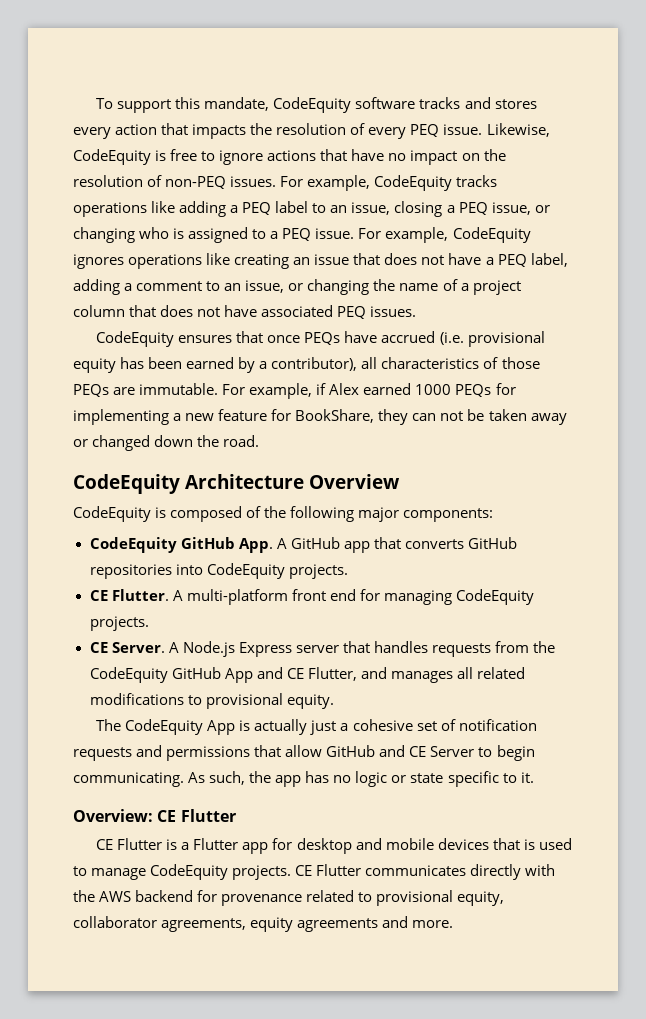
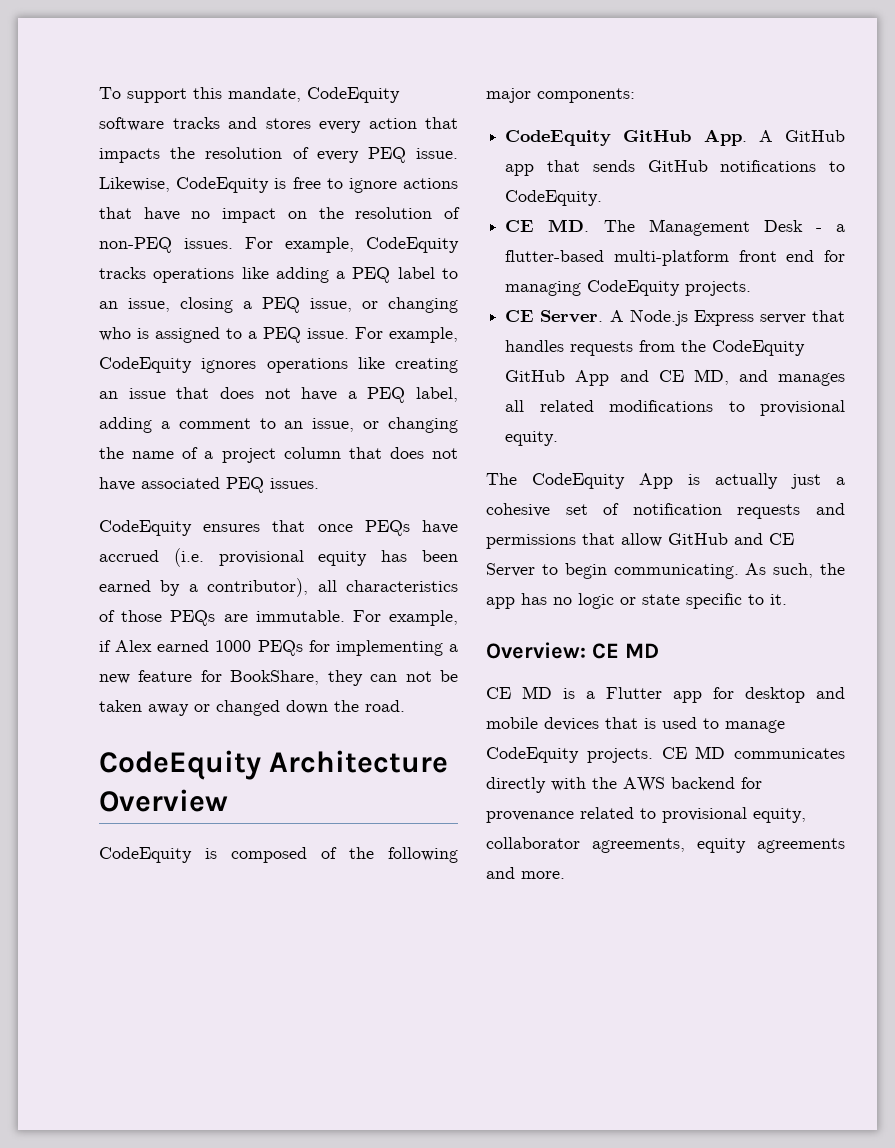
[404,537,517,549] [89,563,348,579] [89,589,183,601] converts GitHub repositories into CodeEquity projects. // CE Flutter. A -> [592,160,845,172] [505,190,603,206] [505,219,845,236] [505,250,605,262] sends GitHub notifications to CodeEquity. // CE MD. The Management Desk - a flutter-based
[307,667,357,681] Flutter, -> [693,369,729,385] MD,
[180,809,236,822] [96,838,163,850] Flutter // CE Flutter -> [625,643,659,658] [486,686,552,699] MD // CE MD
[316,864,362,876] Flutter -> [695,746,726,759] MD

